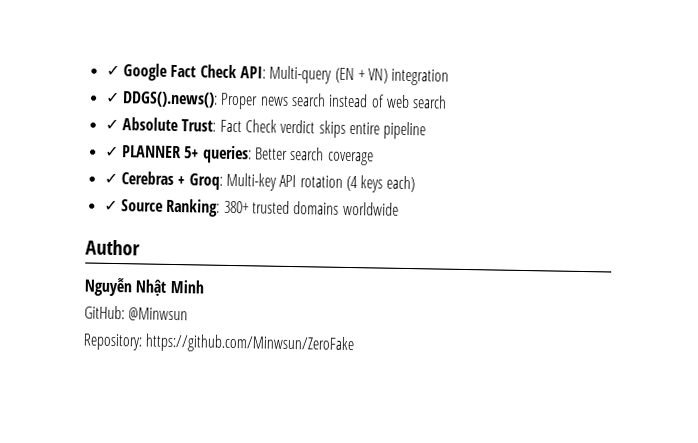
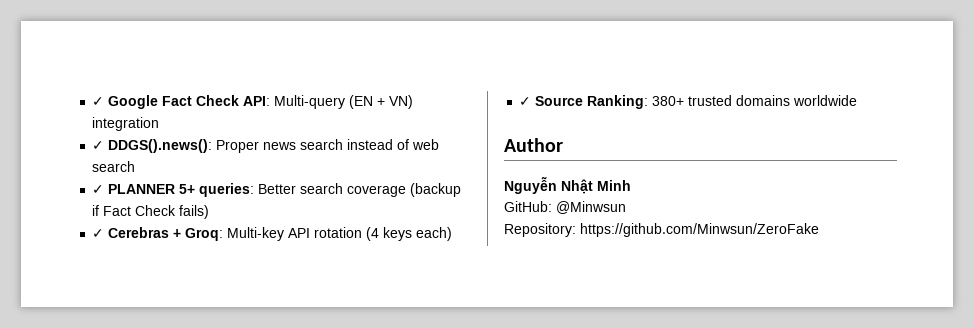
[104,117,427,140] // ✓ Absolute Trust: Fact Check verdict skips entire pipeline -> (136, 166) none
(374, 158) none -> [410,183,462,197] [92,205,210,219] (backup if Fact Check fails)

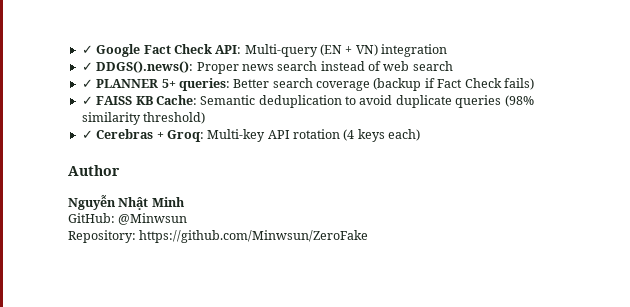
(210, 212) none -> [81,95,534,108] [81,112,206,125] // ✓ FAISS KB Cache: Semantic deduplication to avoid duplicate queries (98% similarity threshold)
[519,95,858,109] // ✓ Source Ranking: 380+ trusted domains worldwide -> (421, 135) none

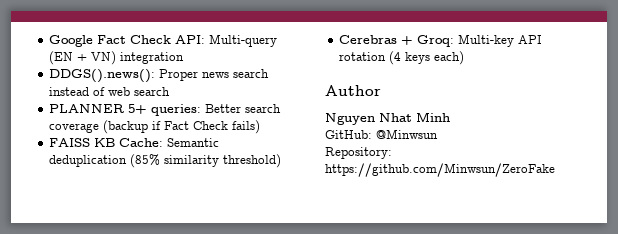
[81,45,93,54] ✓ -> (49, 41) none
[81,62,93,71] ✓ -> (185, 58) none
[81,79,93,88] ✓ -> (171, 91) none
[81,96,93,105] ✓ -> (261, 127) none
[345,95,534,108] to avoid duplicate queries (98% -> [130,154,161,168] (85%
[81,130,93,139] ✓ -> (282, 161) none
[68,195,149,210] Nguyễn Nhật -> [325,113,412,125] Nguyen Nhat

